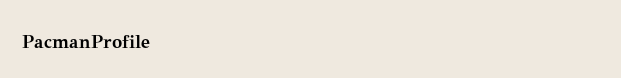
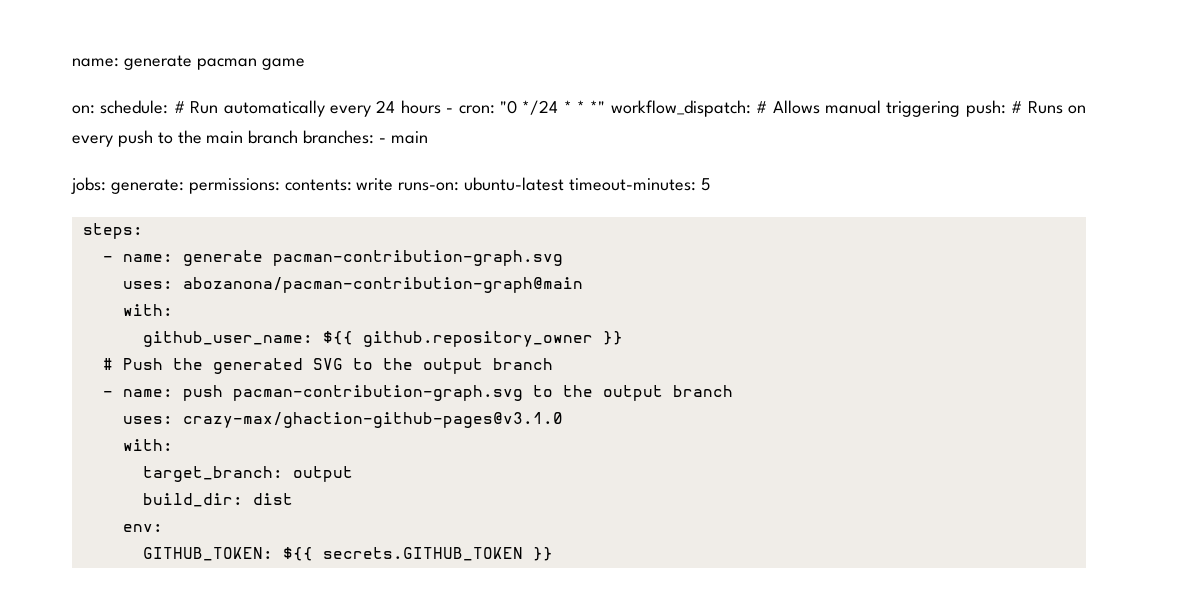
[22,35,150,48] PacmanProfile -> [72,55,305,70] [72,100,1087,117] [72,130,428,147] [71,177,710,194] [82,223,143,239] [102,250,563,266] [122,277,583,293] [122,304,173,316] [142,331,623,347] [102,358,553,374] [102,385,733,401] [122,412,563,428] [122,439,173,451] [142,466,353,482] [142,493,293,507] [122,524,163,532] [142,547,553,561] name: generate pacman game // on: schedule: # Run automatically every 24 hours - cron: "0 */24 * * *" workflow_dispatch: # Allows manual triggering push: # Runs on every push to the main branch branches: - main // jobs: generate: permissions: contents: write runs-on: ubuntu-latest timeout-minutes: 5 // steps: // - name: generate pacman-contribution-graph.svg // uses: abozanona/pacman-contribution-graph@main // with: // github_user_name: ${{ github.repository_owner }} // # Push the generated SVG to the output branch // - name: push pacman-contribution-graph.svg to the output branch // uses: crazy-max/ghaction-github-pages@v3.1.0 // with: // target_branch: output // build_dir: dist // env: // GITHUB_TOKEN: ${{ secrets.GITHUB_TOKEN }}

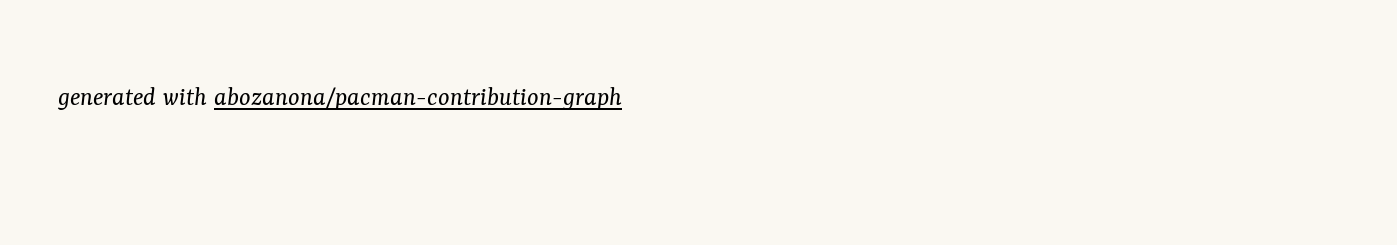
[72,55,305,70] [72,100,1087,117] [72,130,428,147] [71,177,710,194] [82,223,143,239] [102,250,563,266] [122,277,583,293] [122,304,173,316] [142,331,623,347] [102,358,553,374] [102,385,733,401] [122,412,563,428] [122,439,173,451] [142,466,353,482] [142,493,293,507] [122,524,163,532] [142,547,553,561] name: generate pacman game // on: schedule: # Run automatically every 24 hours - cron: "0 */24 * * *" workflow_dispatch: # Allows manual triggering push: # Runs on every push to the main branch branches: - main // jobs: generate: permissions: contents: write runs-on: ubuntu-latest timeout-minutes: 5 // steps: // - name: generate pacman-contribution-graph.svg // uses: abozanona/pacman-contribution-graph@main // with: // github_user_name: ${{ github.repository_owner }} // # Push the generated SVG to the output branch // - name: push pacman-contribution-graph.svg to the output branch // uses: crazy-max/ghaction-github-pages@v3.1.0 // with: // target_branch: output // build_dir: dist // env: // GITHUB_TOKEN: ${{ secrets.GITHUB_TOKEN }} -> [57,87,623,110] generated with abozanona/pacman-contribution-graph

